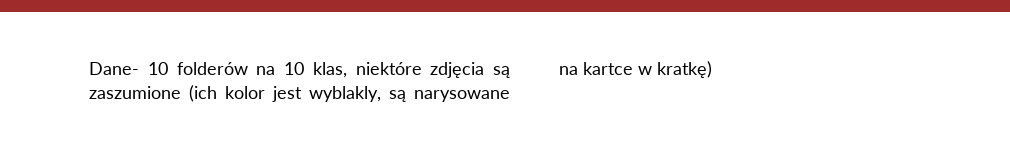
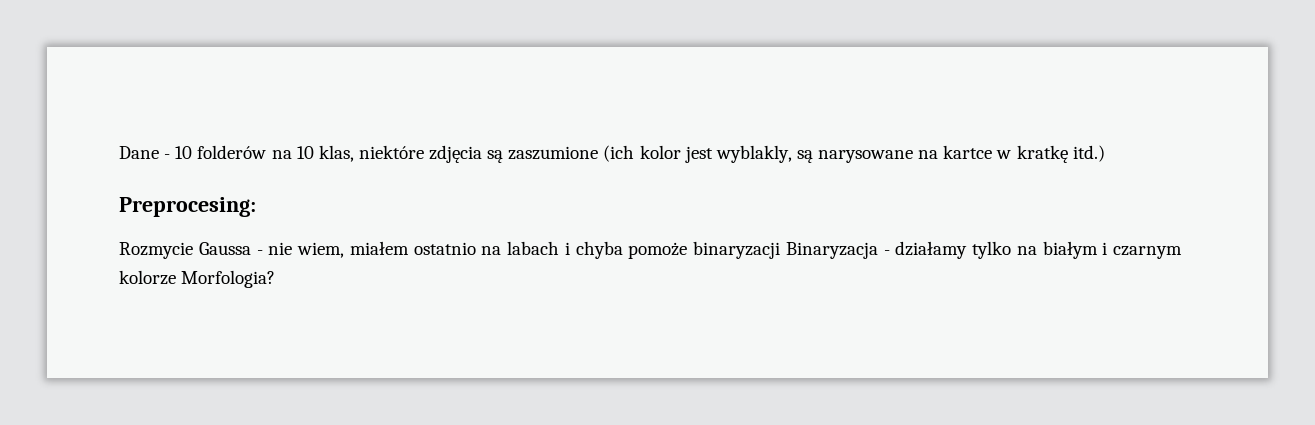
[89,62,139,75] Dane- -> [119,146,171,159] Dane -
[657,61,712,78] kratkę) -> [1016,145,1105,163] [119,197,256,217] [119,241,1182,259] [119,270,276,288] kratkę itd.) // Preprocesing: // Rozmycie Gaussa - nie wiem, miałem ostatnio na labach i chyba pomoże binaryzacji Binaryzacja - działamy tylko na białym i czarnym kolorze Morfologia?

